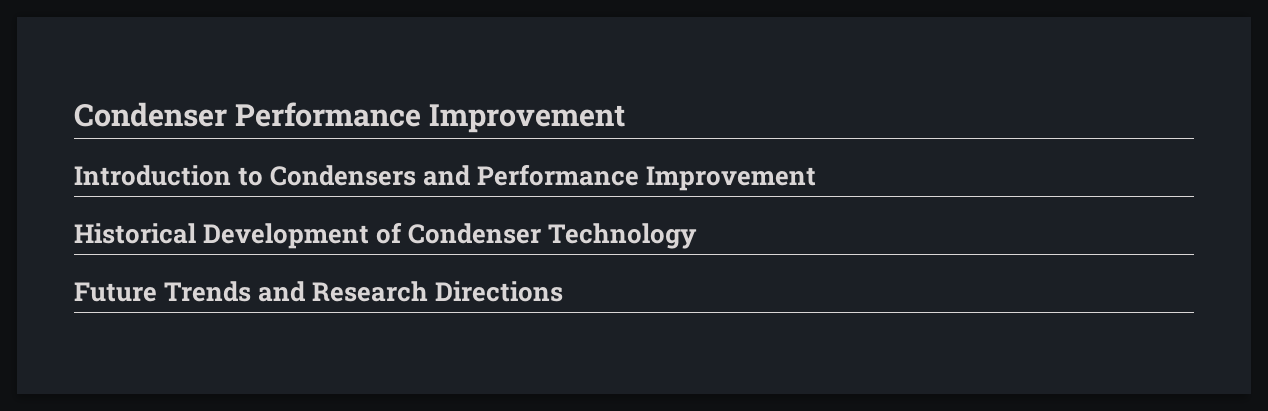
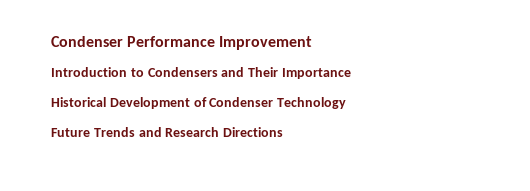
[477,164,817,191] Performance Improvement -> [248,67,351,79] Their Importance

